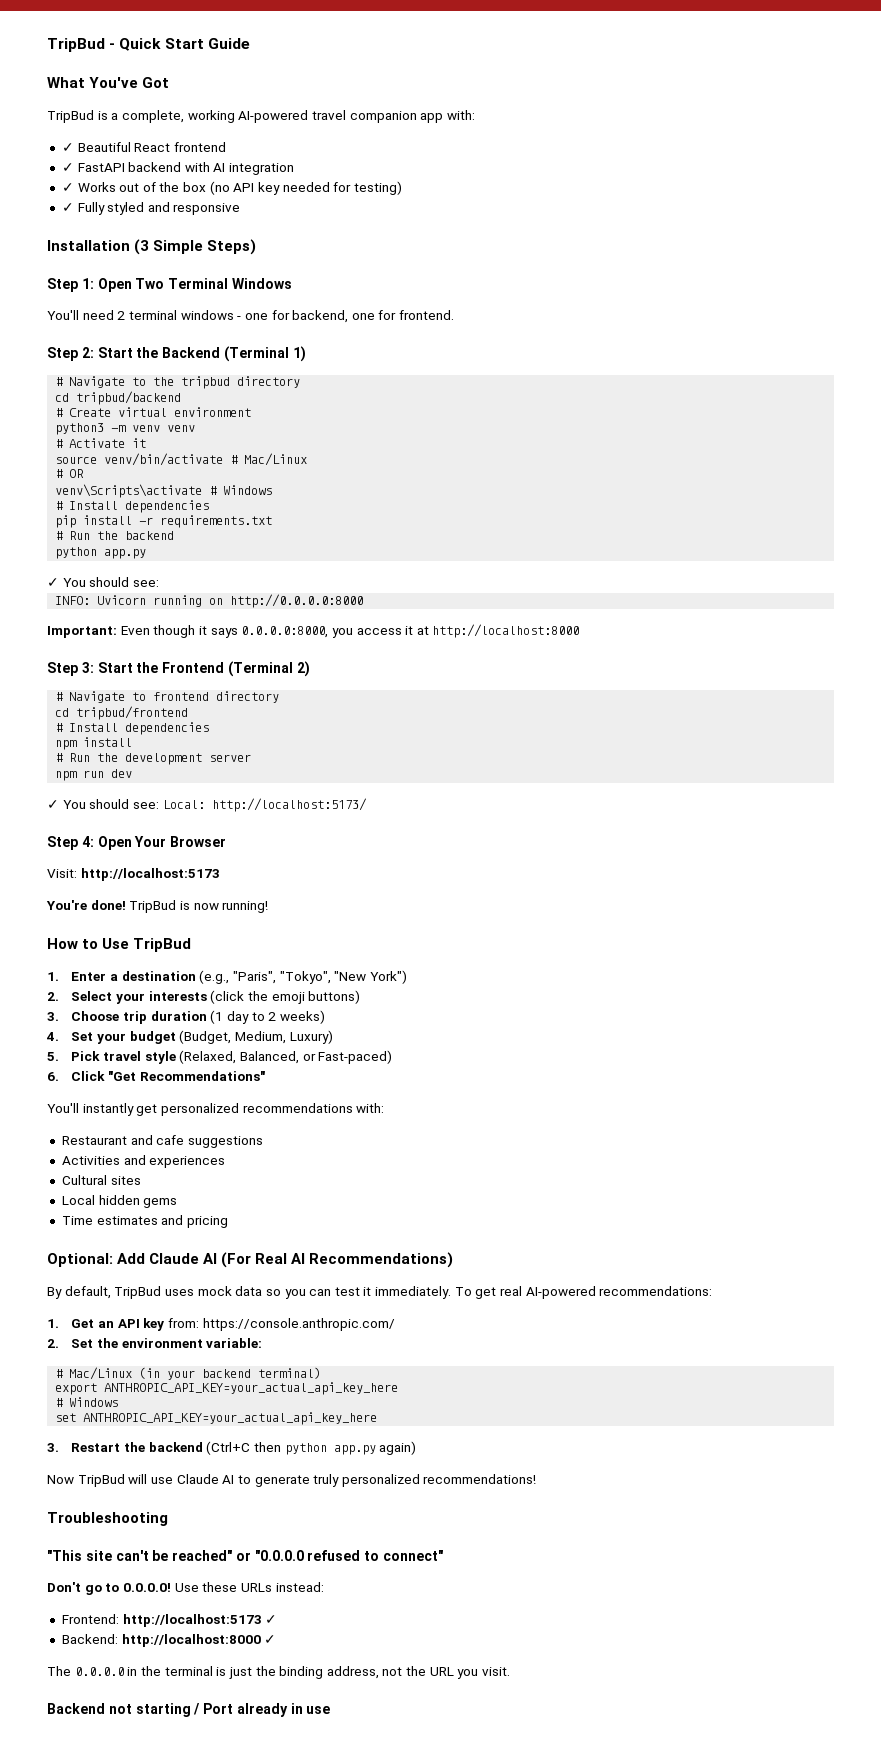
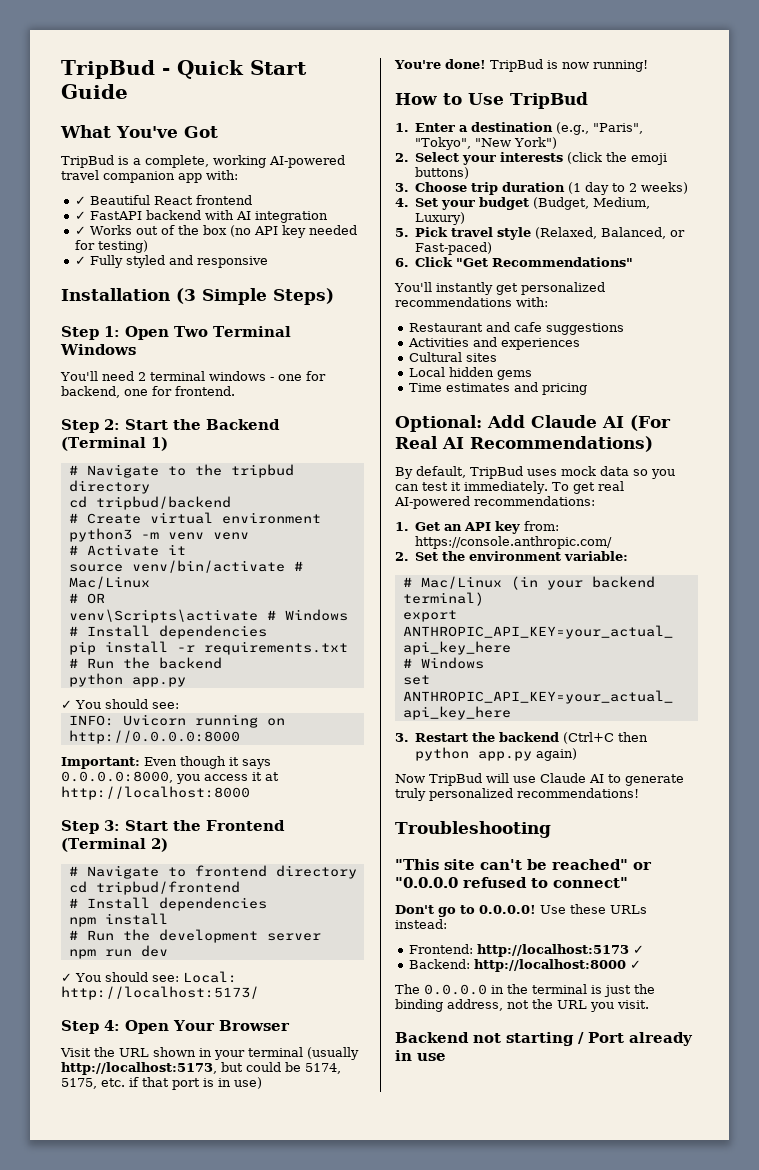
[47,868,220,881] Visit: http://localhost:5173 -> [60,1047,359,1060] [61,1062,341,1075] [61,1077,262,1090] Visit the URL shown in your terminal (usually http://localhost:5173, but could be 5174, 5175, etc. if that port is in use)

